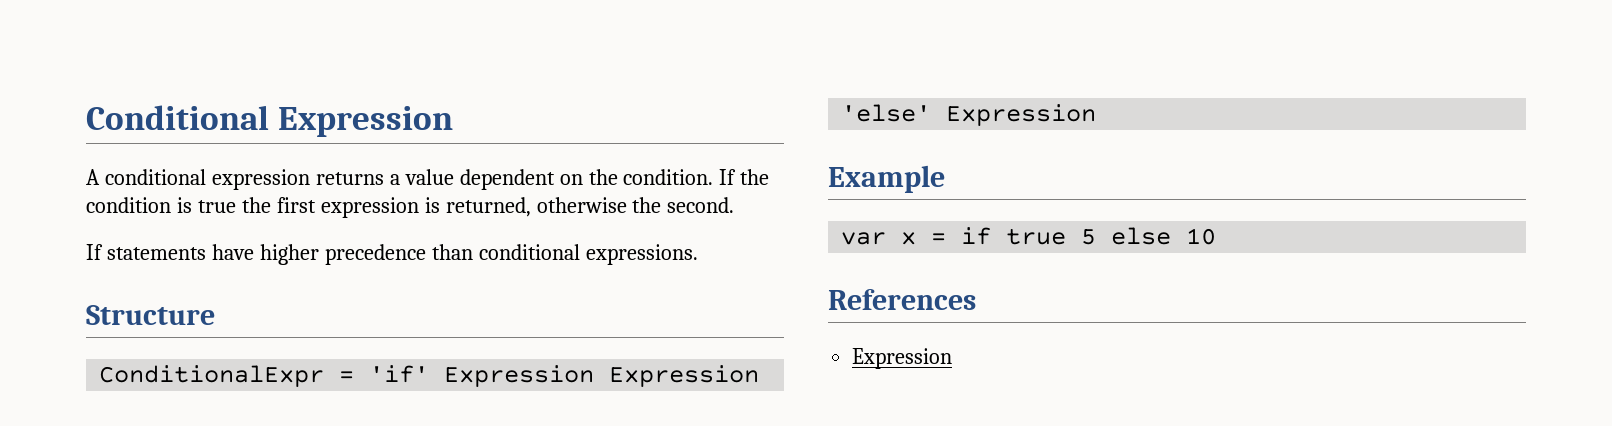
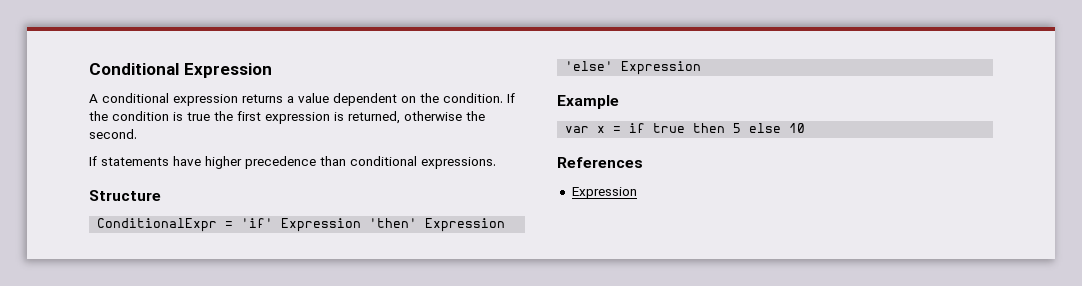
(595, 376) none -> [369,218,418,228] 'then'
(1067, 236) none -> [693,123,726,133] then

